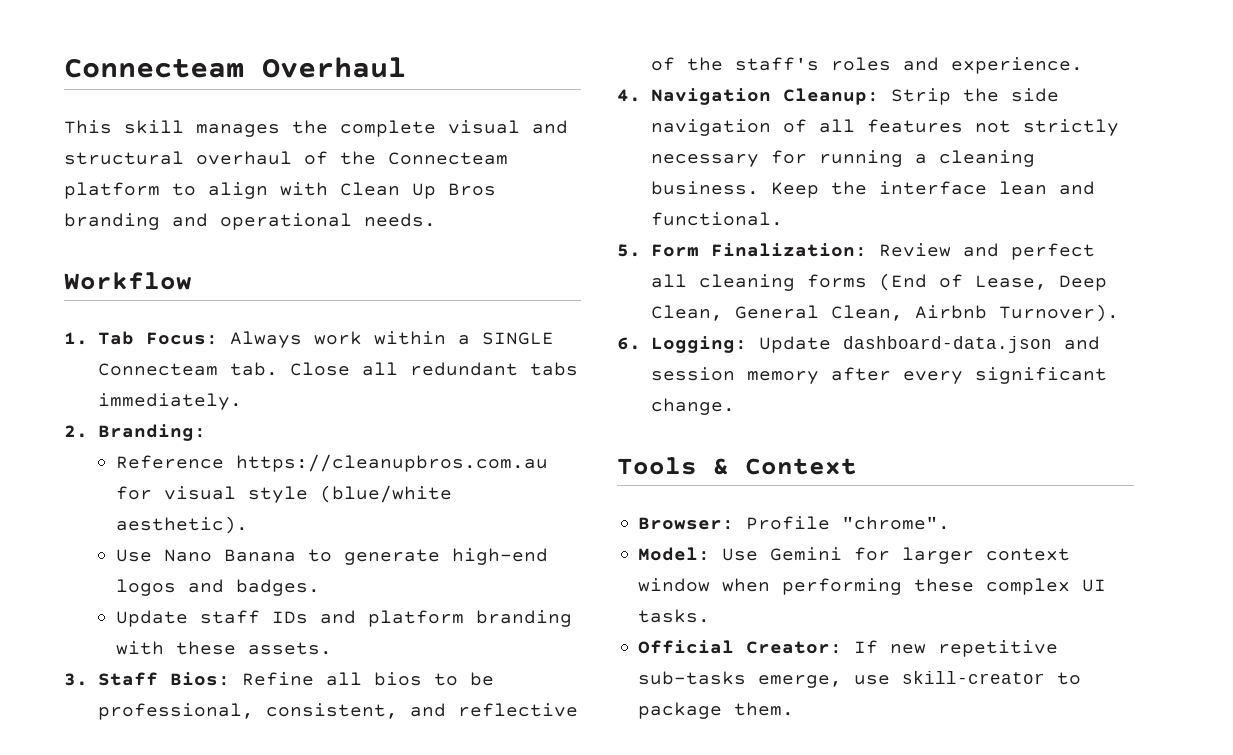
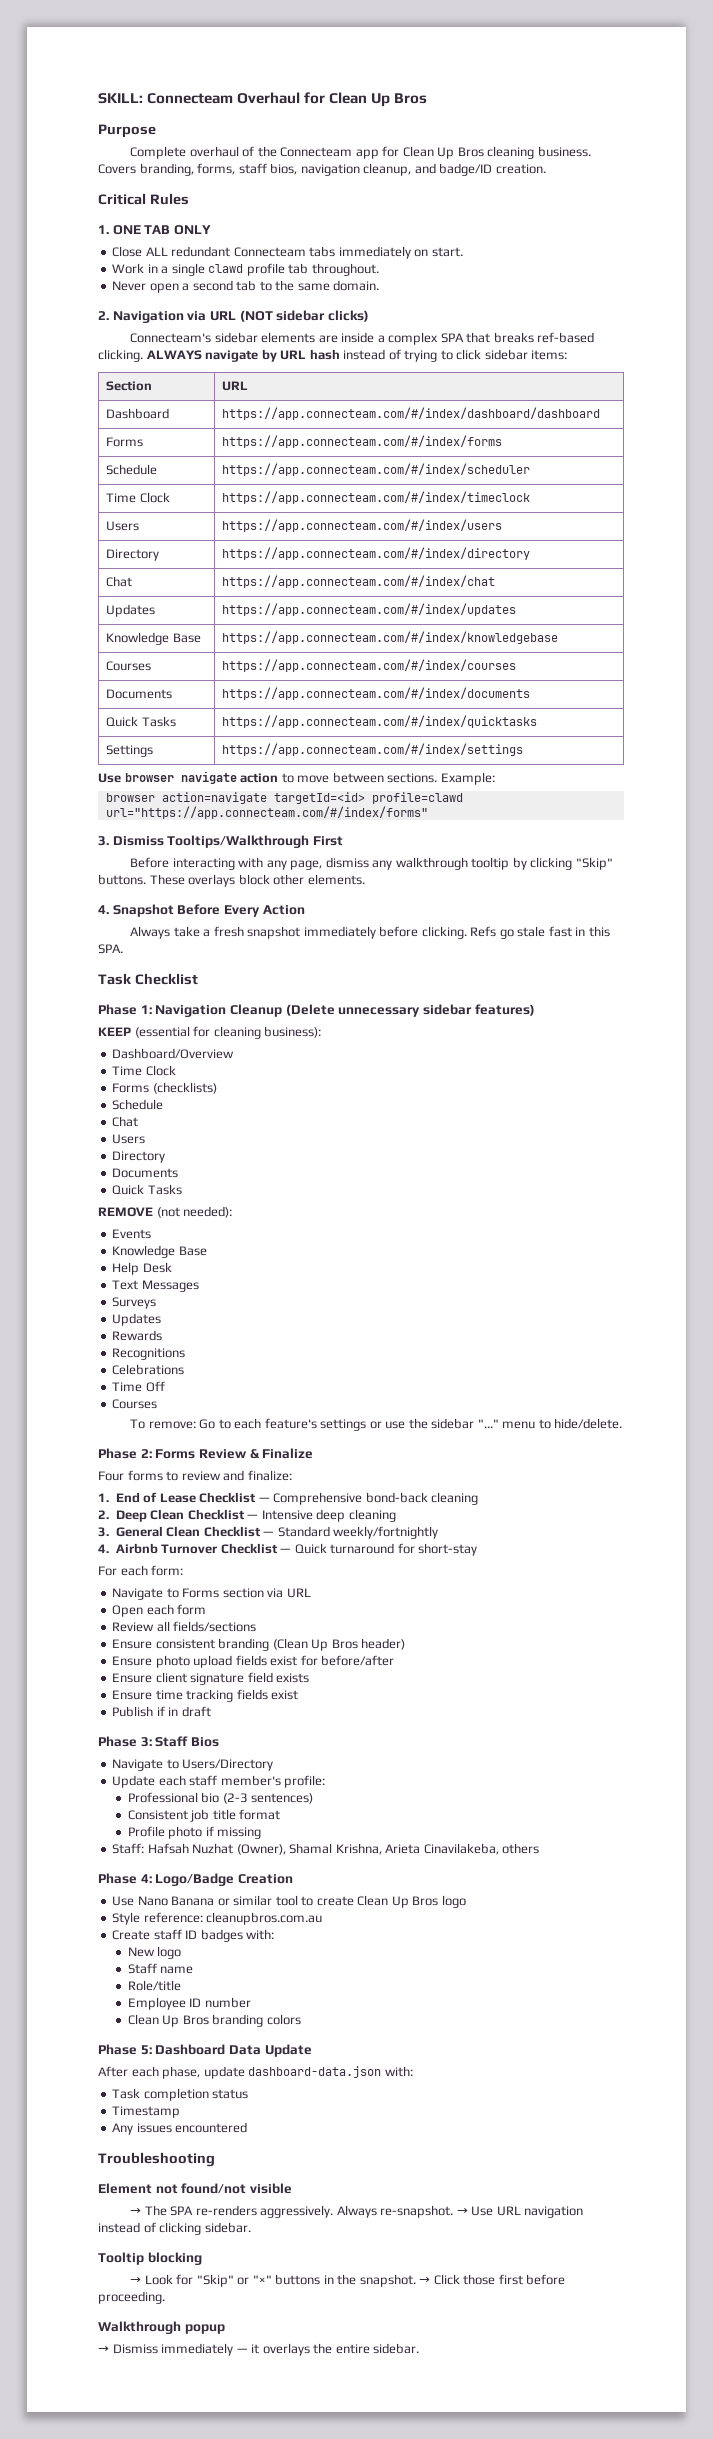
(64, 68) none -> [98,93,143,104] SKILL:
[64,120,568,137] [64,151,508,165] [64,182,496,199] [64,213,436,230] [64,272,192,290] [64,331,554,348] [97,362,578,376] [97,393,242,410] [64,424,206,441] [115,454,548,472] [115,485,452,503] [115,516,248,534] [115,548,548,565] [115,579,320,596] [115,610,572,627] [115,641,332,655] [64,672,494,686] [97,703,578,720] [650,57,1083,74] [617,88,1059,105] [650,119,1119,136] [650,150,1035,167] [650,181,1095,198] [650,212,783,226] [617,243,1095,260] [650,273,1107,291] [650,304,1119,322] [617,336,1100,353] [650,367,1107,384] [650,398,735,415] [617,457,857,475] [638,516,951,530] [638,547,1071,564] [638,578,1107,595] [638,609,711,623] [638,640,1059,657] [638,671,1082,688] [638,702,795,719] // This skill manages the complete visual and structural overhaul of the Connecteam platform to align with Clean Up Bros branding and operational needs. // Workflow // 1. Tab Focus: Always work within a SINGLE Connecteam tab. Close all redundant tabs immediately. // 2. Branding: // Reference https://cleanupbros.com.au for visual style (blue/white aesthetic). // Use Nano Banana to generate high-end logos and badges. // Update staff IDs and platform branding with these assets. // 3. Staff Bios: Refine all bios to be professional, consistent, and reflective of the staff's roles and experience. // 4. Navigation Cleanup: Strip the side navigation of all features not strictly necessary for running a cleaning business. Keep the interface lean and functional. // 5. Form Finalization: Review and perfect all cleaning forms (End of Lease, Deep Clean, General Clean, Airbnb Turnover). // 6. Logging: Update dashboard-data.json and session memory after every significant change. // Tools & Context // Browser: Profile "chrome". // Model: Use Gemini for larger context window when performing these complex UI tasks. // Official Creator: If new repetitive sub-tasks emerge, use skill-creator to package them. -> [304,92,428,107] [98,124,156,138] [129,146,591,159] [98,163,546,176] [98,193,189,205] [98,225,211,235] [112,246,463,259] [112,263,379,276] [112,280,380,293] [98,310,369,323] [129,332,595,345] [98,349,568,362] [105,381,152,391] [221,381,248,391] [105,408,169,419] [221,407,600,420] [105,437,143,447] [221,435,502,448] [105,464,157,475] [221,463,530,476] [105,492,170,503] [221,491,530,504] [105,521,139,531] [221,519,502,532] [105,549,159,561] [221,547,530,560] [105,576,132,587] [221,575,495,588] [105,604,155,617] [221,603,516,616] [105,632,201,645] [221,631,558,644] [105,661,151,671] [221,659,516,672] [105,689,172,699] [221,687,530,700] [105,716,176,727] [221,715,537,728] [105,745,153,757] [221,743,523,756] [98,771,495,785] [105,792,463,804] [105,806,428,819] [98,835,343,848] [129,857,613,870] [98,874,365,887] [98,904,305,917] [129,926,610,939] [98,944,123,954] [98,973,198,985] [98,1004,535,1017] [98,1026,322,1039] [112,1048,235,1059] [112,1065,176,1076] [112,1082,217,1094] [112,1099,164,1110] [112,1116,139,1127] [112,1134,146,1144] [112,1151,166,1163] [112,1168,179,1178] [112,1184,182,1195] [98,1206,233,1218] [112,1229,152,1239] [112,1245,207,1258] [112,1262,172,1275] [112,1280,199,1292] [112,1297,157,1309] [112,1313,162,1326] [112,1330,163,1341] [112,1348,186,1360] [112,1364,185,1375] [112,1381,165,1392] [112,1399,158,1409] [129,1418,623,1431] [98,1448,314,1459] [98,1470,292,1481] [98,1492,479,1505] [98,1509,396,1522] [98,1526,439,1539] [98,1543,478,1556] [98,1565,184,1576] [112,1588,311,1600] [112,1604,207,1617] [112,1621,257,1632] [112,1638,406,1651] [112,1655,395,1668] [112,1672,310,1685] [112,1689,299,1702] [112,1706,211,1717] [98,1736,219,1747] [112,1759,274,1771] [112,1775,326,1788] [127,1792,314,1804] [127,1809,281,1822] [127,1826,262,1839] [112,1843,540,1855] [98,1873,293,1886] [112,1895,466,1908] [112,1912,323,1925] [112,1929,275,1942] [127,1946,182,1959] [127,1963,194,1974] [127,1980,181,1991] [127,1997,251,2010] [127,2014,301,2027] [98,2044,312,2057] [98,2066,413,2079] [112,2088,249,2101] [112,2106,181,2118] [112,2122,248,2135] [98,2152,215,2167] [98,2183,292,2194] [129,2205,584,2218] [98,2222,251,2235] [98,2252,202,2265] [129,2274,566,2287] [98,2291,165,2304] [98,2321,225,2334] [98,2343,420,2356] for Clean Up Bros // Purpose // Complete overhaul of the Connecteam app for Clean Up Bros cleaning business. Covers branding, forms, staff bios, navigation cleanup, and badge/ID creation. // Critical Rules // 1. ONE TAB ONLY // Close ALL redundant Connecteam tabs immediately on start. // Work in a single clawd profile tab throughout. // Never open a second tab to the same domain. // 2. Navigation via URL (NOT sidebar clicks) // Connecteam's sidebar elements are inside a complex SPA that breaks ref-based clicking. ALWAYS navigate by URL hash instead of trying to click sidebar items: // Section | URL // Dashboard | https://app.connecteam.com/#/index/dashboard/dashboard // Forms | https://app.connecteam.com/#/index/forms // Schedule | https://app.connecteam.com/#/index/scheduler // Time Clock | https://app.connecteam.com/#/index/timeclock // Users | https://app.connecteam.com/#/index/users // Directory | https://app.connecteam.com/#/index/directory // Chat | https://app.connecteam.com/#/index/chat // Updates | https://app.connecteam.com/#/index/updates // Knowledge Base | https://app.connecteam.com/#/index/knowledgebase // Courses | https://app.connecteam.com/#/index/courses // Documents | https://app.connecteam.com/#/index/documents // Quick Tasks | https://app.connecteam.com/#/index/quicktasks // Settings | https://app.connecteam.com/#/index/settings // Use browser navigate action to move between sections. Example: // browser action=navigate targetId=<id> profile=clawd url="https://app.connecteam.com/#/index/forms" // 3. Dismiss Tooltips/Walkthrough First // Before interacting with any page, dismiss any walkthrough tooltip by clicking "Skip" buttons. These overlays block other elements. // 4. Snapshot Before Every Action // Always take a fresh snapshot immediately before clicking. Refs go stale fast in this SPA. // Task Checklist // Phase 1: Navigation Cleanup (Delete unnecessary sidebar features) // KEEP (essential for cleaning business): // Dashboard/Overview // Time Clock // Forms (checklists) // Schedule // Chat // Users // Directory // Documents // Quick Tasks // REMOVE (not needed): // Events // Knowledge Base // Help Desk // Text Messages // Surveys // Updates // Rewards // Recognitions // Celebrations // Time Off // Courses // To remove: Go to each feature's settings or use the sidebar "..." menu to hide/delete. // Phase 2: Forms Review & Finalize // Four forms to review and finalize: // 1. End of Lease Checklist — Comprehensive bond-back cleaning // 2. Deep Clean Checklist — Intensive deep cleaning // 3. General Clean Checklist — Standard weekly/fortnightly // 4. Airbnb Turnover Checklist — Quick turnaround for short-stay // For each form: // Navigate to Forms section via URL // Open each form // Review all fields/sections // Ensure consistent branding (Clean Up Bros header) // Ensure photo upload fields exist for before/after // Ensure client signature field exists // Ensure time tracking fields exist // Publish if in draft // Phase 3: Staff Bios // Navigate to Users/Directory // Update each staff member's profile: // Professional bio (2-3 sentences) // Consistent job title format // Profile photo if missing // Staff: Hafsah Nuzhat (Owner), Shamal Krishna, Arieta Cinavilakeba, others // Phase 4: Logo/Badge Creation // Use Nano Banana or similar tool to create Clean Up Bros logo // Style reference: cleanupbros.com.au // Create staff ID badges with: // New logo // Staff name // Role/title // Employee ID number // Clean Up Bros branding colors // Phase 5: Dashboard Data Update // After each phase, update dashboard-data.json with: // Task completion status // Timestamp // Any issues encountered // Troubleshooting // Element not found/not visible // → The SPA re-renders aggressively. Always re-snapshot. → Use URL navigation instead of clicking sidebar. // Tooltip blocking // → Look for "Skip" or "×" buttons in the snapshot. → Click those first before proceeding. // Walkthrough popup // → Dismiss immediately — it overlays the entire sidebar.

